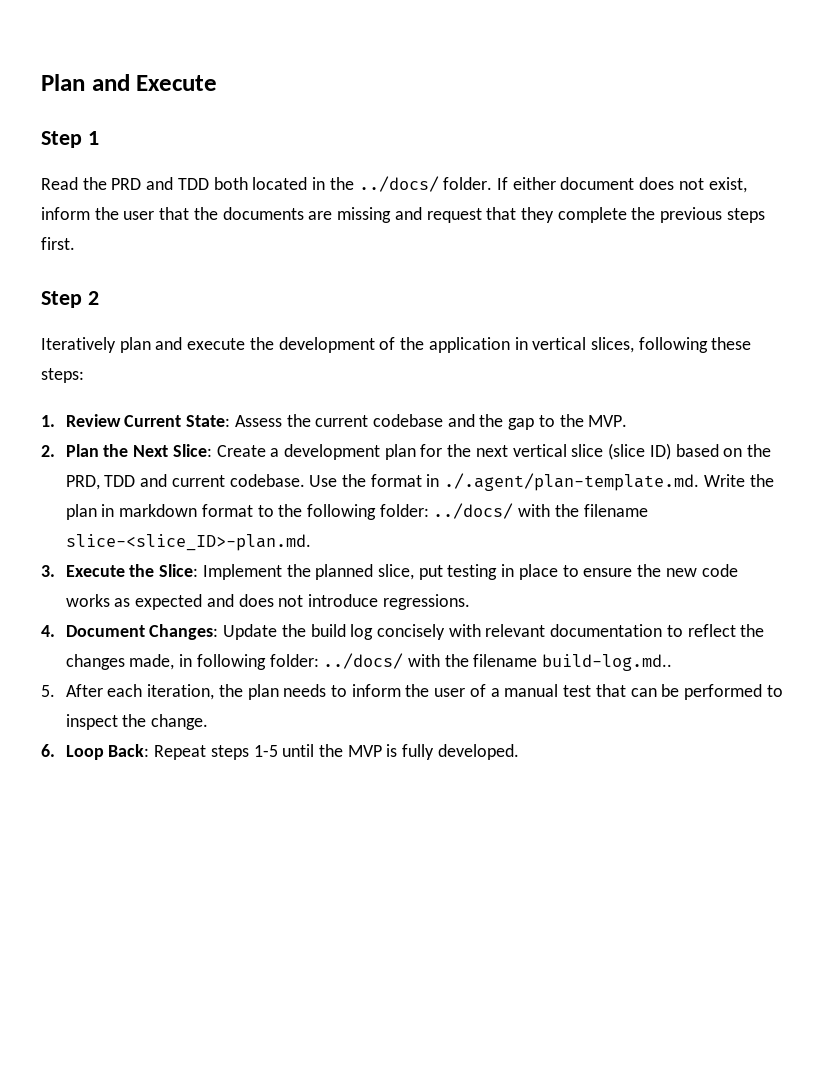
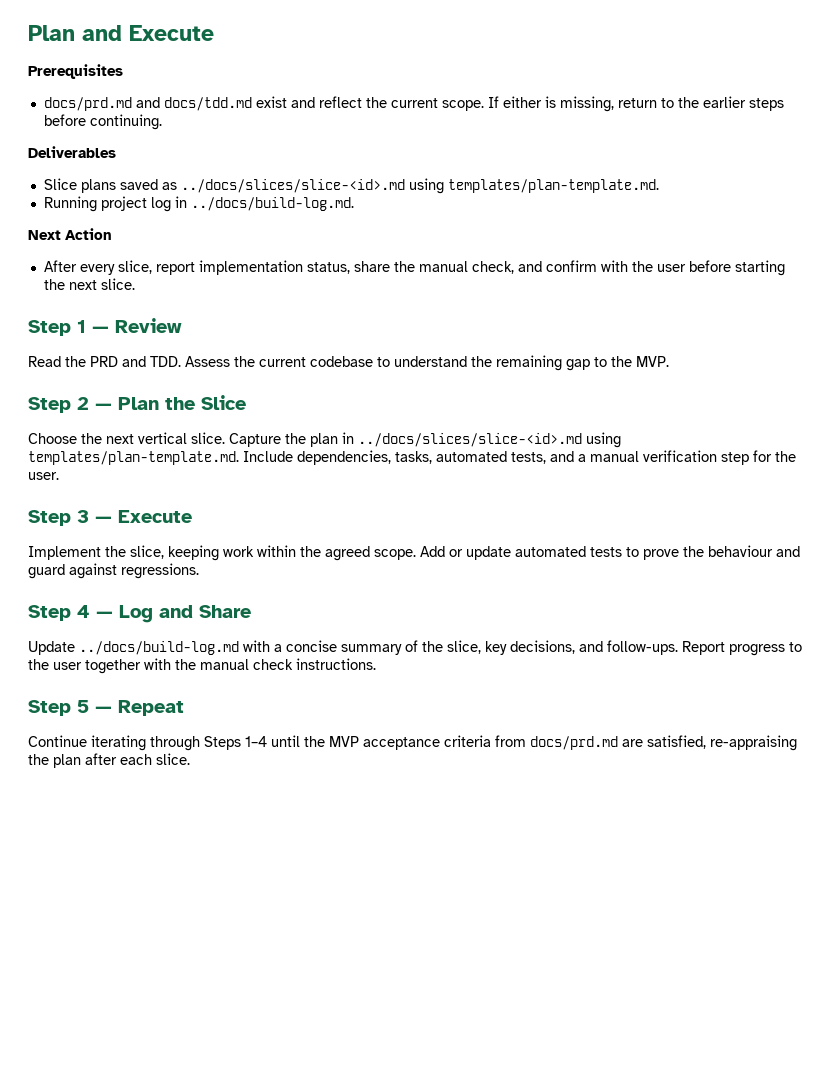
(218, 83) none -> [28,64,123,79] [43,96,784,112] [43,114,162,130] [28,146,116,158] [43,178,659,194] [43,196,354,212] [28,228,112,240] [43,260,785,276] [43,278,135,290] // Prerequisites // docs/prd.md and docs/tdd.md exist and reflect the current scope. If either is missing, return to the earlier steps before continuing. // Deliverables // Slice plans saved as ../docs/slices/slice-<id>.md using templates/plan-template.md. // Running project log in ../docs/build-log.md. // Next Action // After every slice, report implementation status, share the manual check, and confirm with the user before starting the next slice.
(99, 138) none -> [92,318,182,333] — Review
[177,176,747,193] [41,207,765,223] [41,237,75,250] [41,291,99,308] [41,337,752,353] [41,368,84,383] [41,414,628,430] [41,443,771,460] [65,473,774,491] [65,503,648,520] [65,534,311,551] [41,564,738,580] [65,594,470,610] [41,624,765,640] [65,653,673,671] [41,684,783,700] [65,714,209,730] [41,744,519,760] TDD both located in the ../docs/ folder. If either document does not exist, inform the user that the documents are missing and request that they complete the previous steps first. // Step 2 // Iteratively plan and execute the development of the application in vertical slices, following these steps: // 1. Review Current State: Assess the current codebase and the gap to the MVP. // 2. Plan the Next Slice: Create a development plan for the next vertical slice (slice ID) based on the PRD, TDD and current codebase. Use the format in ./.agent/plan-template.md. Write the plan in markdown format to the following folder: ../docs/ with the filename slice-<slice_ID>-plan.md. // 3. Execute the Slice: Implement the planned slice, put testing in place to ensure the new code works as expected and does not introduce regressions. // 4. Document Changes: Update the build log concisely with relevant documentation to reflect the changes made, in following folder: ../docs/ with the filename build-log.md.. // 5. After each iteration, the plan needs to inform the user of a manual test that can be performed to inspect the change. // 6. Loop Back: Repeat steps 1-5 until the MVP is fully developed. -> [150,355,669,371] [28,395,246,413] [28,432,621,448] [28,450,796,465] [28,472,59,480] [28,510,192,526] [28,545,800,561] [28,563,199,579] [28,605,251,623] [28,640,802,656] [28,658,376,674] [28,700,184,716] [28,735,797,751] [28,753,190,768] TDD. Assess the current codebase to understand the remaining gap to the MVP. // Step 2 — Plan the Slice // Choose the next vertical slice. Capture the plan in ../docs/slices/slice-<id>.md using templates/plan-template.md. Include dependencies, tasks, automated tests, and a manual verification step for the user. // Step 3 — Execute // Implement the slice, keeping work within the agreed scope. Add or update automated tests to prove the behaviour and guard against regressions. // Step 4 — Log and Share // Update ../docs/build-log.md with a concise summary of the slice, key decisions, and follow-ups. Report progress to the user together with the manual check instructions. // Step 5 — Repeat // Continue iterating through Steps 1–4 until the MVP acceptance criteria from docs/prd.md are satisfied, re-appraising the plan after each slice.

